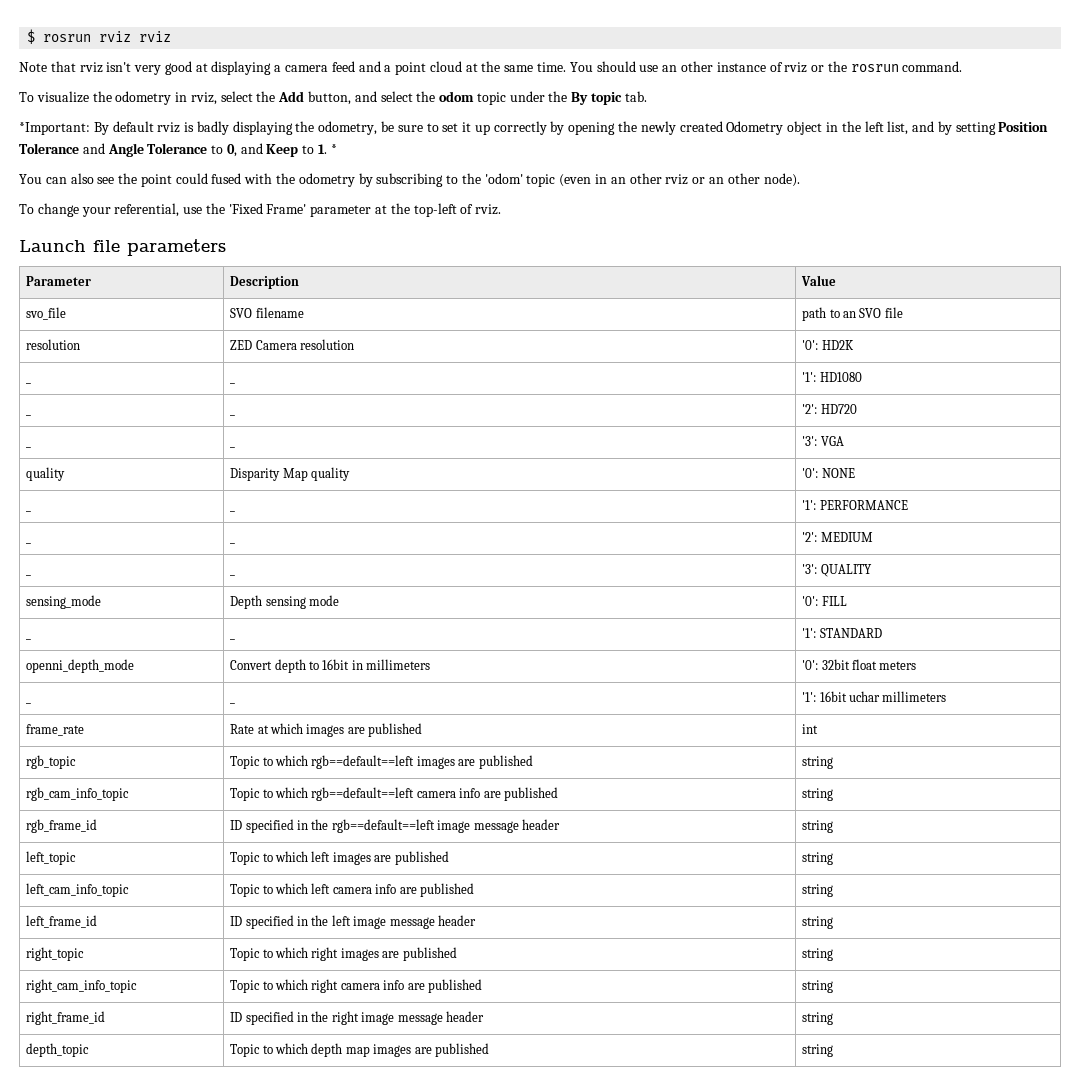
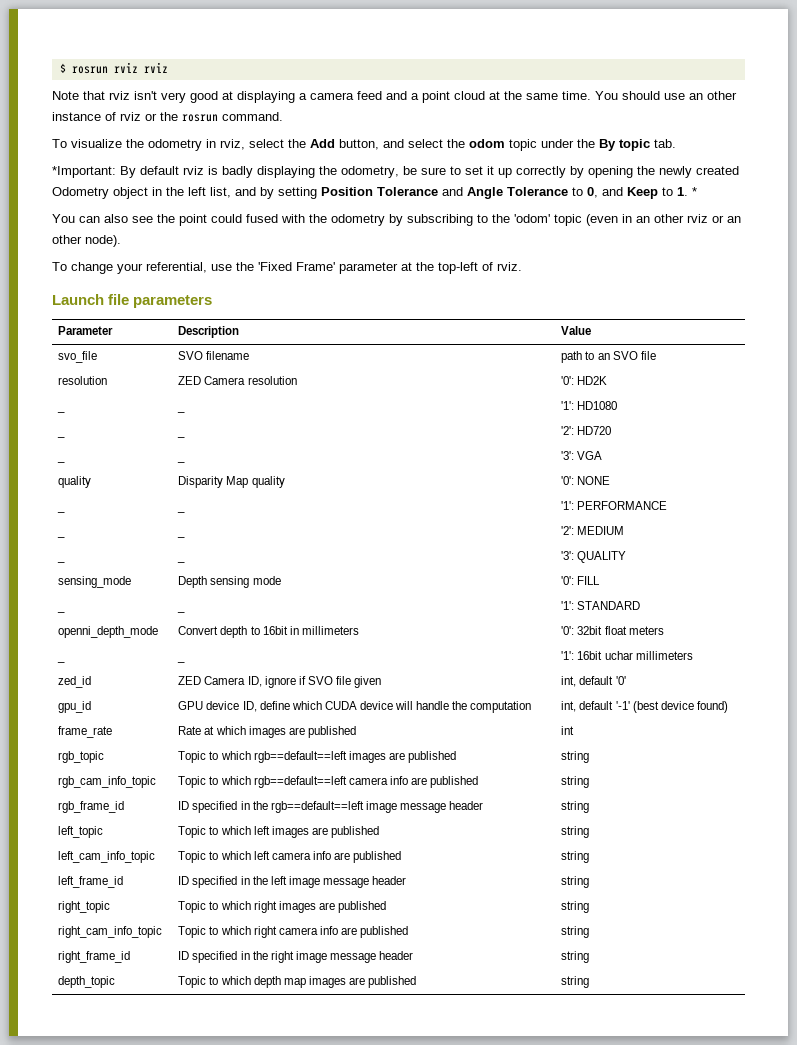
(947, 696) none -> [58,676,92,688] [178,676,382,688] [561,676,626,687] [58,701,92,713] [178,701,532,713] [561,701,728,713] // zed_id | ZED Camera ID, ignore if SVO file given | int, default '0' // gpu_id | GPU device ID, define which CUDA device will handle the computation | int, default '-1' (best device found)

